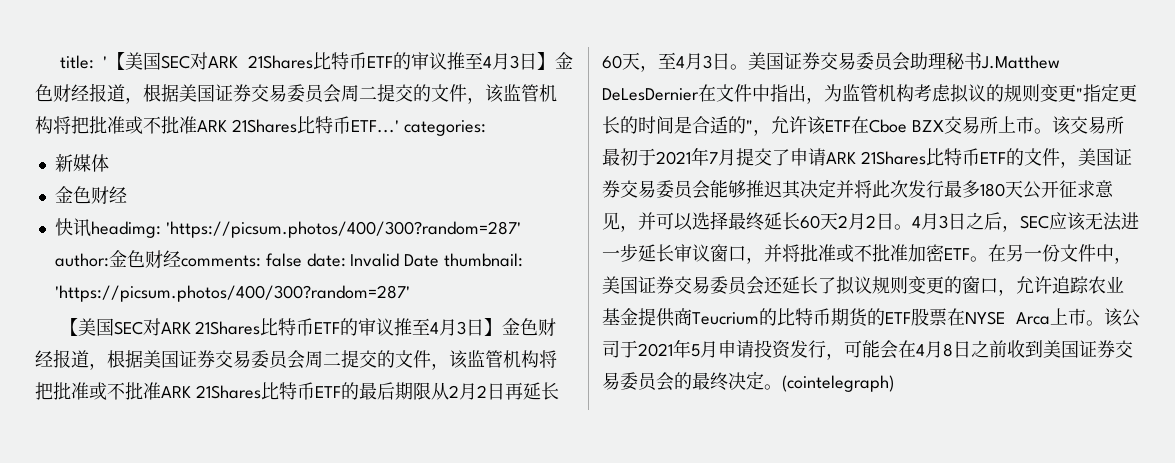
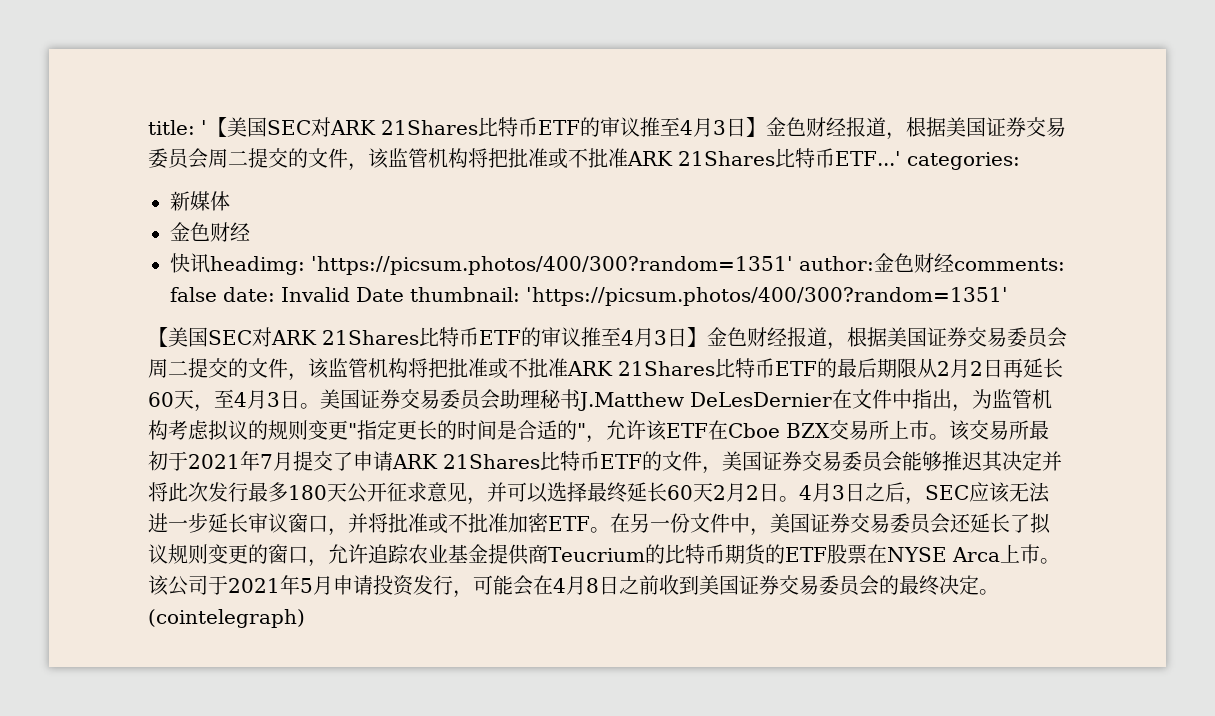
[165,221,521,238] 'https://picsum.photos/400/300?random=287' -> [311,256,793,275] 'https://picsum.photos/400/300?random=1351'
[54,285,410,302] 'https://picsum.photos/400/300?random=287' -> [526,287,1008,306] 'https://picsum.photos/400/300?random=1351'

